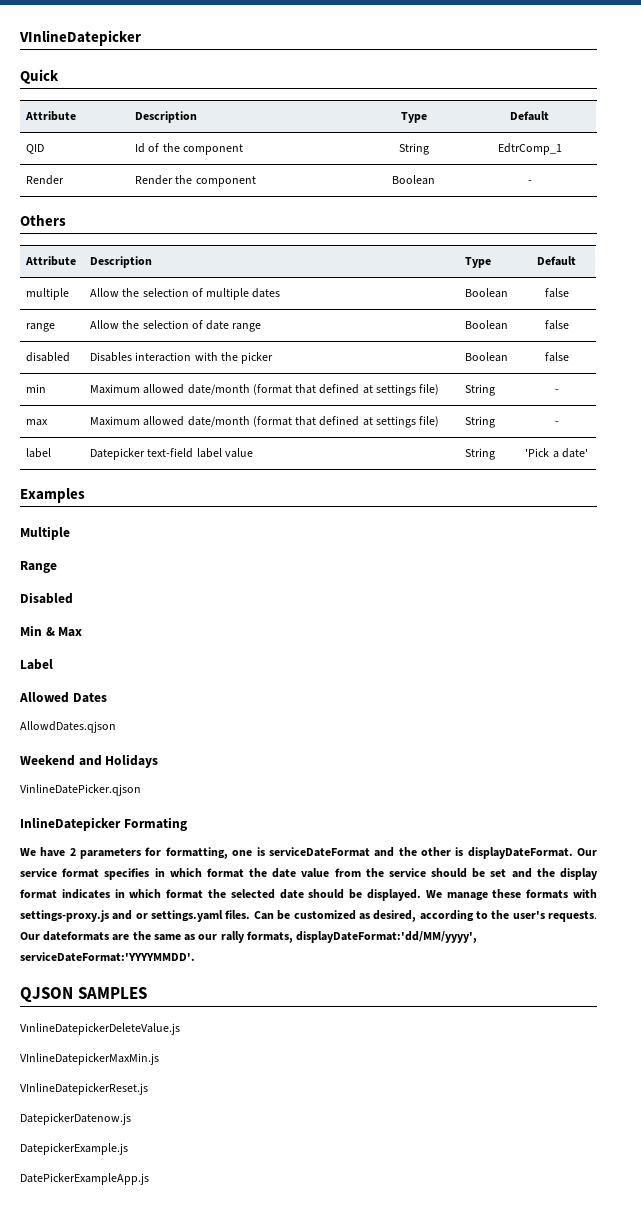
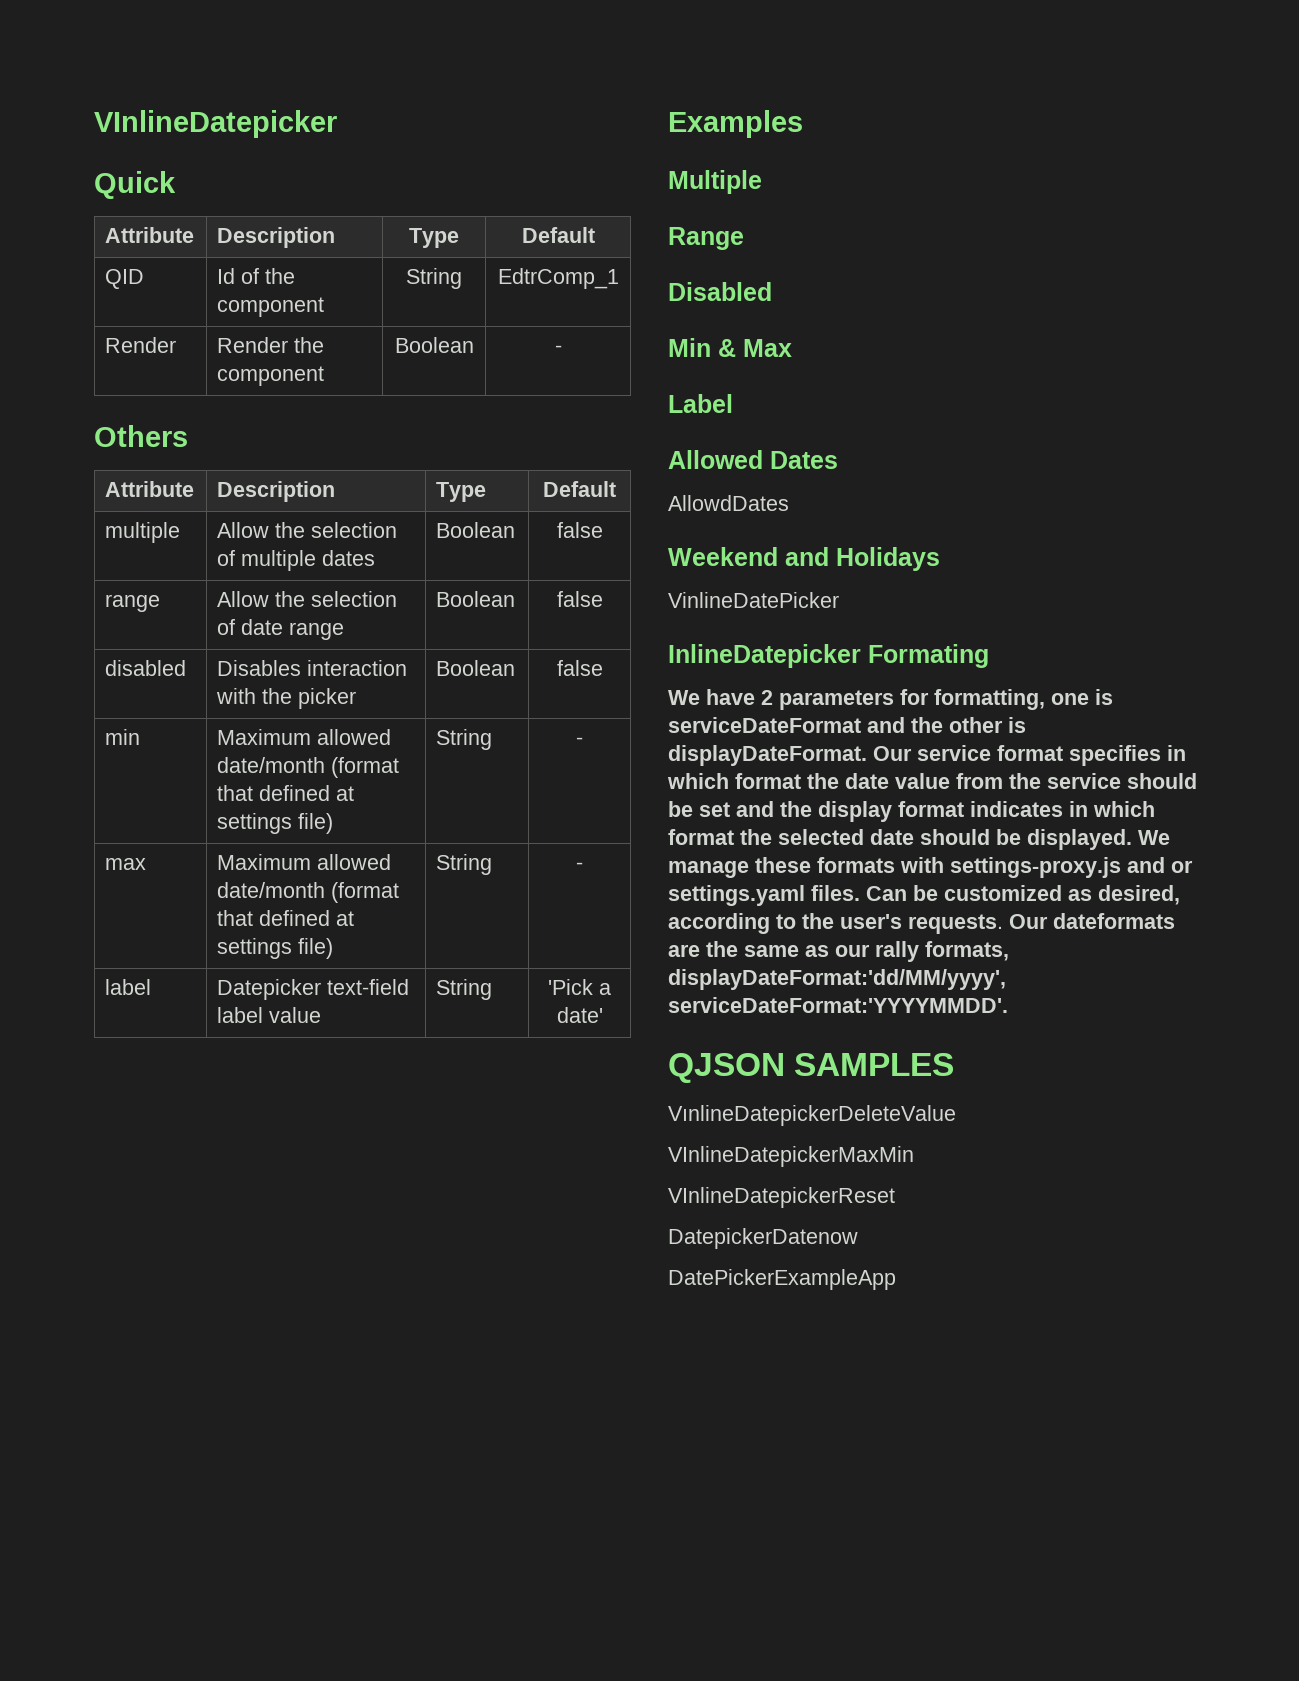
[20,721,116,733] AllowdDates.qjson -> [668,495,789,511] AllowdDates
[20,784,141,796] VinlineDatePicker.qjson -> [668,592,839,608] VinlineDatePicker
[20,1023,180,1035] [20,1053,159,1065] [20,1083,148,1095] [20,1113,131,1125] [20,1143,128,1155] [20,1173,149,1185] VınlineDatepickerDeleteValue.js // VInlineDatepickerMaxMin.js // VInlineDatepickerReset.js // DatepickerDatenow.js // DatepickerExample.js // DatePickerExampleApp.js -> [668,1105,956,1126] [668,1146,914,1167] [668,1187,895,1208] [668,1228,858,1249] [668,1269,896,1290] VınlineDatepickerDeleteValue // VInlineDatepickerMaxMin // VInlineDatepickerReset // DatepickerDatenow // DatePickerExampleApp

